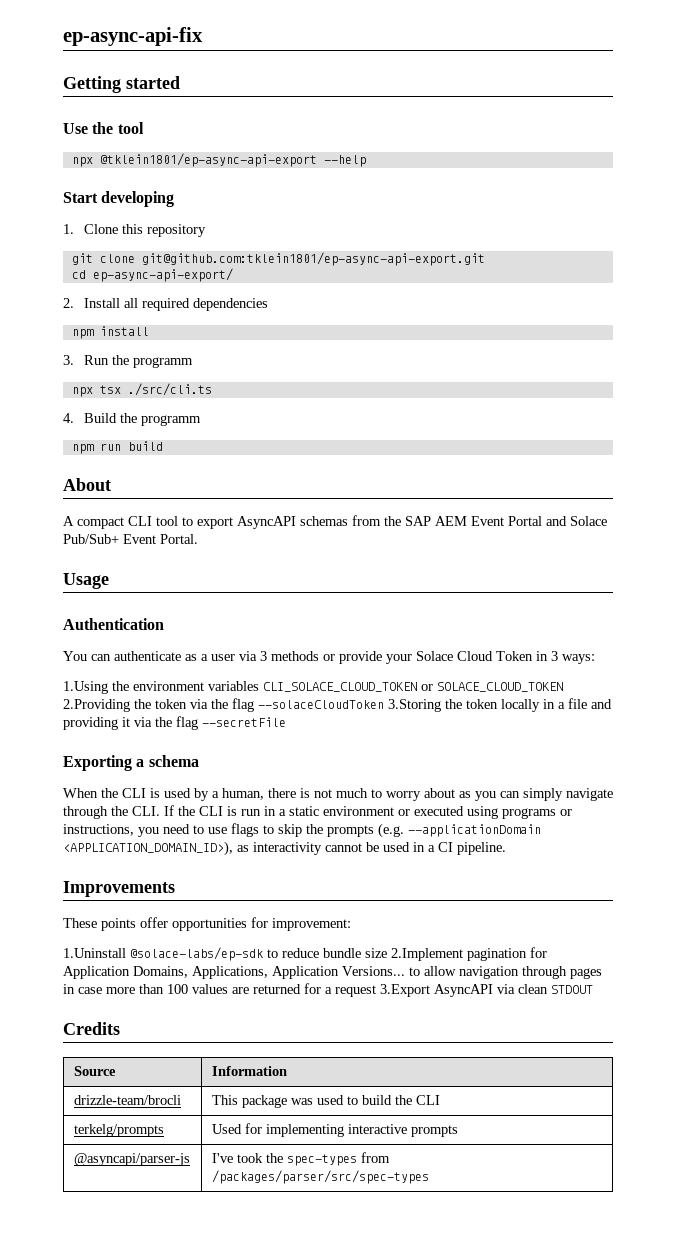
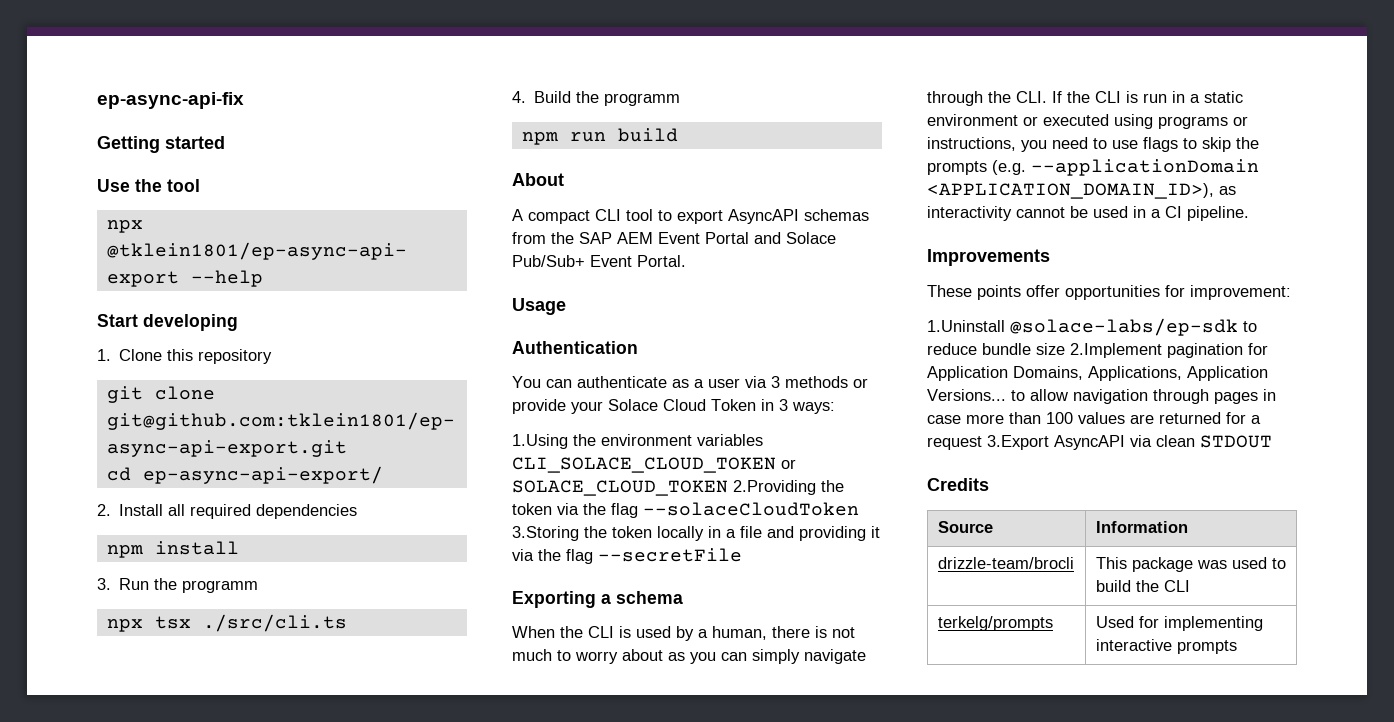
[73,1153,190,1166] [211,1152,390,1166] [211,1170,429,1184] // @asyncapi/parser-js | I've took the spec-types from /packages/parser/src/spec-types -> (1237, 647) none

